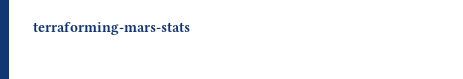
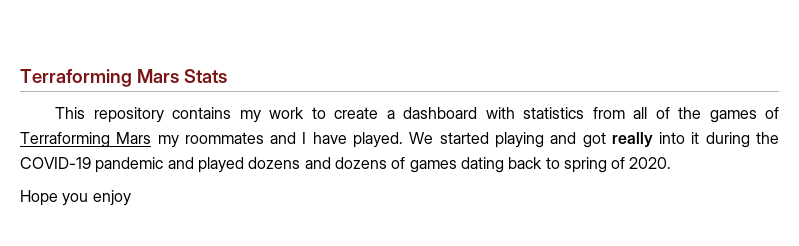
[33,22,190,35] terraforming-mars-stats -> [20,69,227,87] [55,107,779,123] [20,132,779,148] [20,157,672,173] [20,190,131,206] Terraforming Mars Stats // This repository contains my work to create a dashboard with statistics from all of the games of Terraforming Mars my roommates and I have played. We started playing and got really into it during the COVID-19 pandemic and played dozens and dozens of games dating back to spring of 2020. // Hope you enjoy

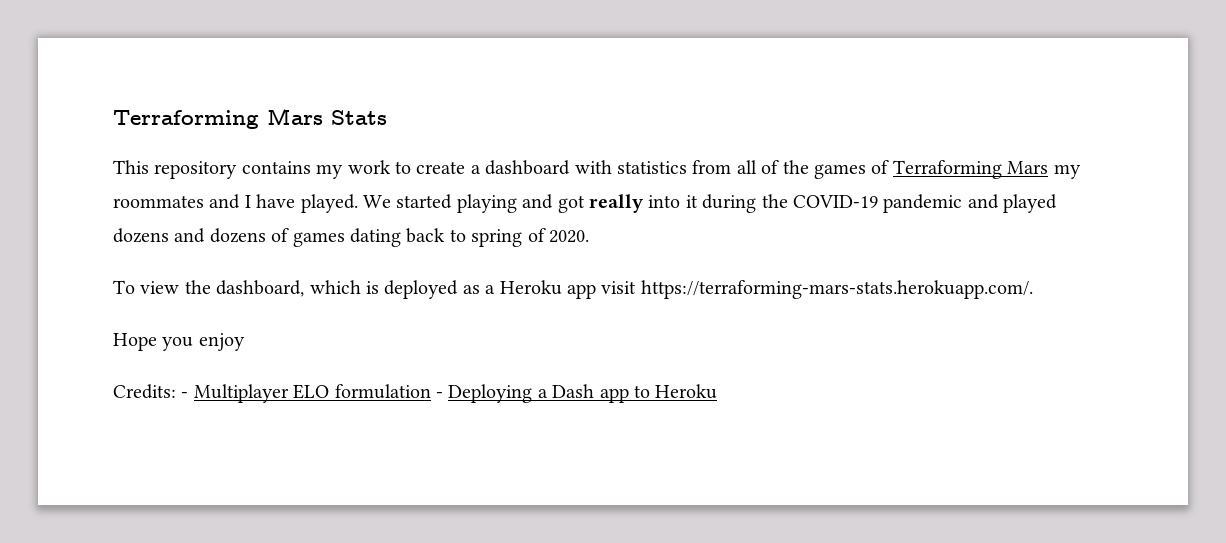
[20,190,131,206] Hope you enjoy -> [113,280,1033,299] [113,333,245,351] [113,384,718,403] To view the dashboard, which is deployed as a Heroku app visit https://terraforming-mars-stats.herokuapp.com/. // Hope you enjoy // Credits: - Multiplayer ELO formulation - Deploying a Dash app to Heroku

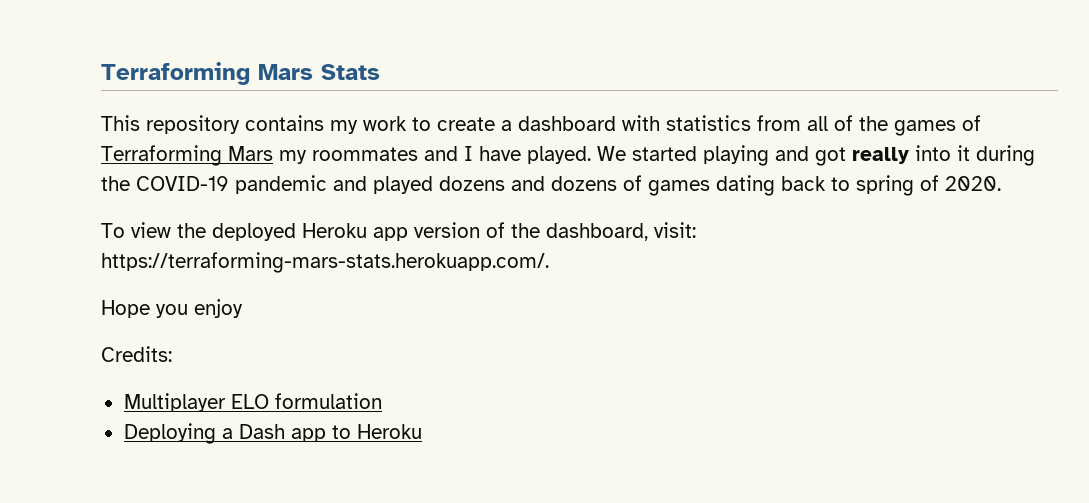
[216,280,637,299] dashboard, which is deployed as a Heroku app visit -> [212,222,696,241] deployed Heroku app version of the dashboard, visit:
[181,392,189,398] - -> (172, 354) //
[436,392,443,398] - -> (382, 401) //

